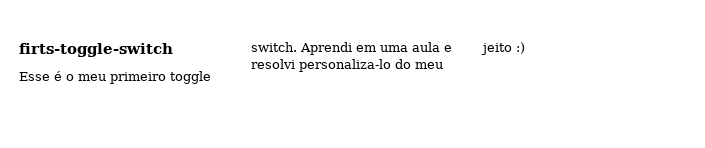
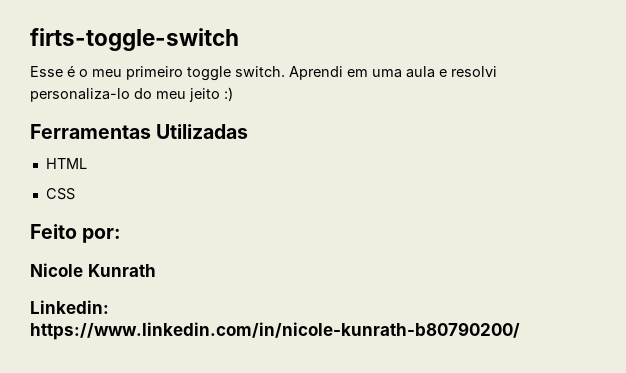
(525, 48) none -> [30,124,249,139] [45,158,87,169] [45,188,75,200] [30,224,122,243] [30,263,156,277] [30,300,109,314] [30,322,520,340] // Ferramentas Utilizadas // HTML // CSS // Feito por: // Nicole Kunrath // Linkedin: https://www.linkedin.com/in/nicole-kunrath-b80790200/

